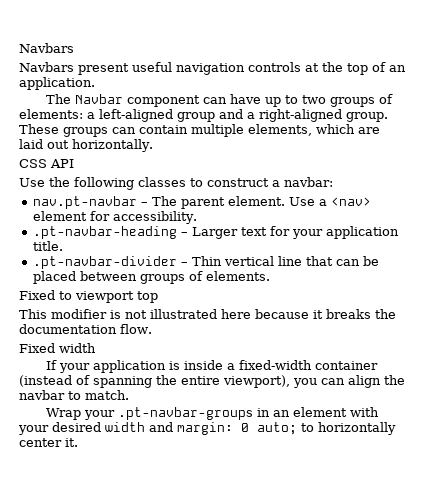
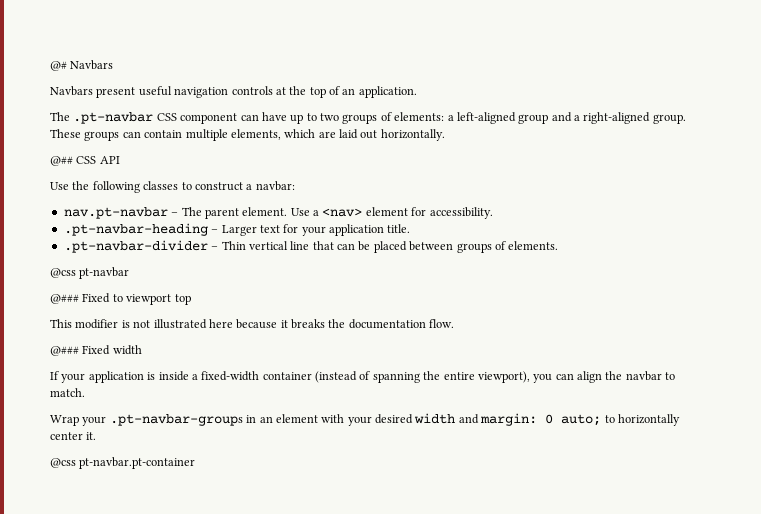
(19, 48) none -> [50,61,67,71] @#
[74,94,123,104] Navbar -> [73,112,177,124] .pt-navbar CSS
(153, 145) none -> [50,156,73,166] @##
(270, 276) none -> [50,267,130,279] [50,294,79,304] @css pt-navbar // @###
(152, 329) none -> [50,346,79,356] @###
(78, 442) none -> [50,457,196,469] // @css pt-navbar.pt-container

